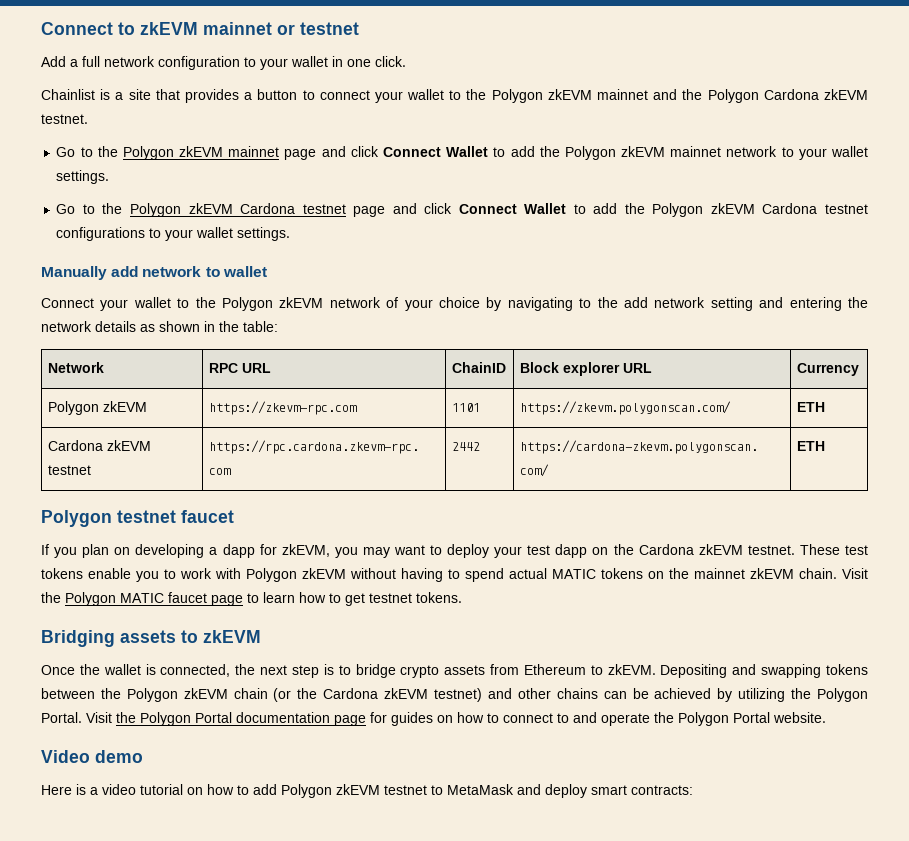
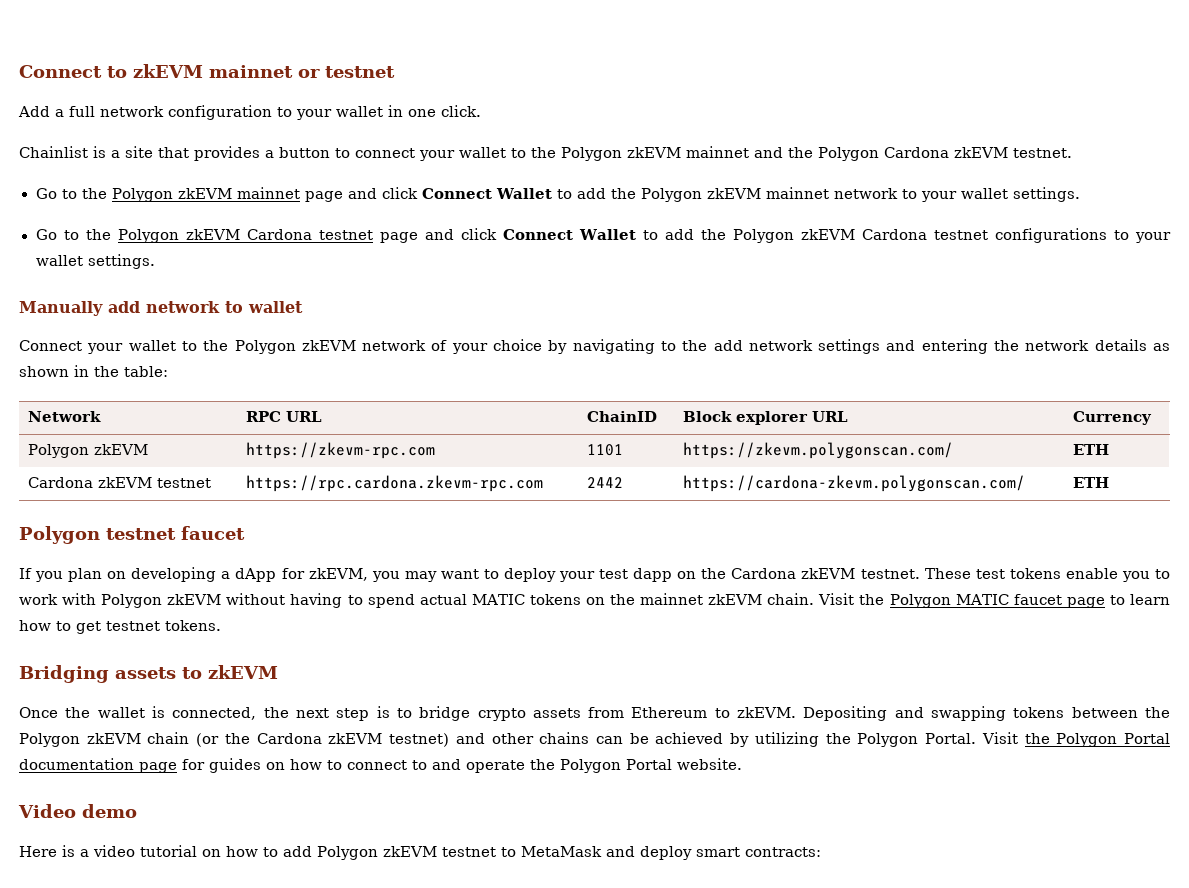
[710,297,753,311] setting -> [818,339,881,354] settings
[222,544,255,558] dapp -> [235,568,277,582] dApp

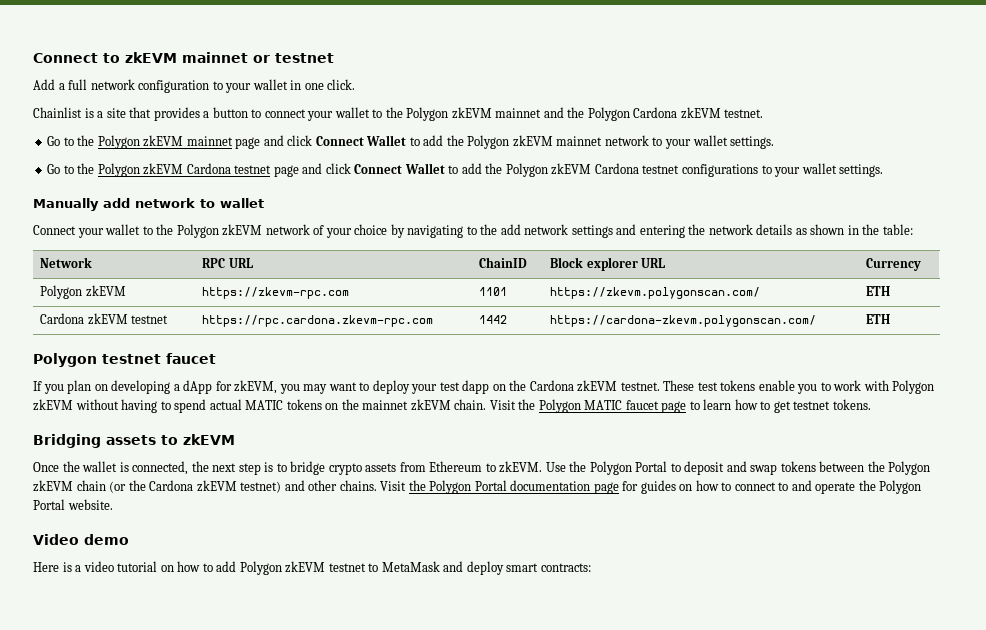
[586,477,623,488] 2442 -> [479,315,508,324] 1442
[803,706,1007,721] Depositing and swapping -> [545,461,778,475] Use the Polygon Portal to deposit and swap
[539,732,977,747] chains can be achieved by utilizing the Polygon Portal. -> [339,480,377,491] chains.

